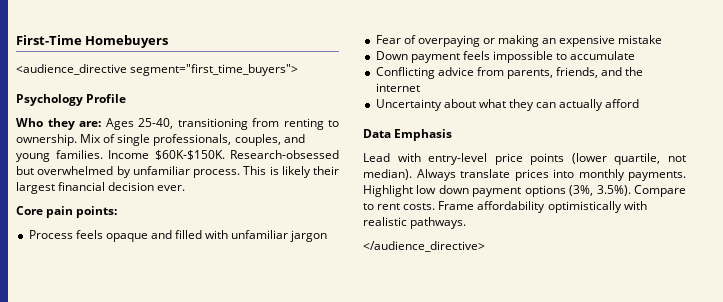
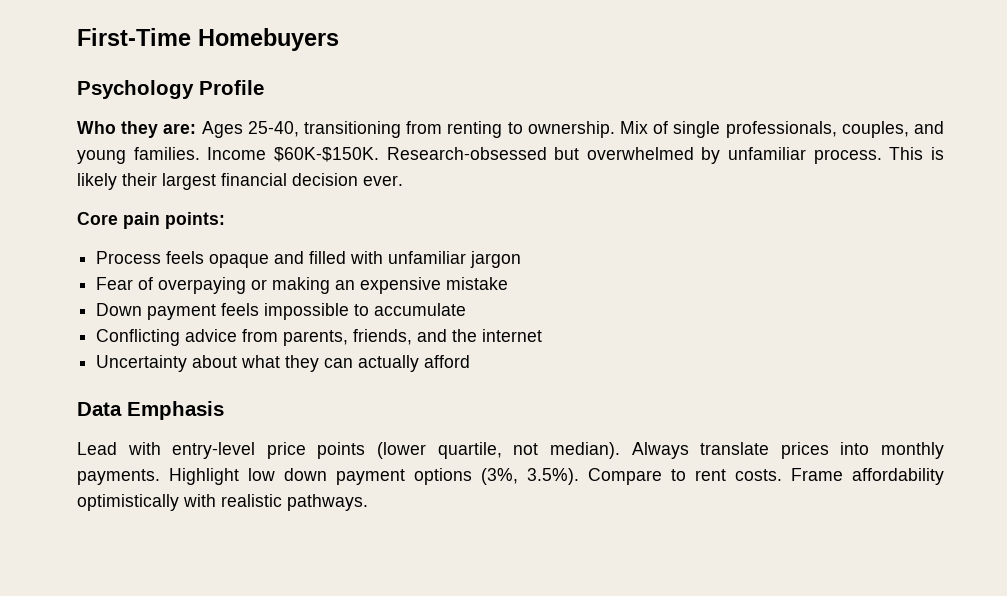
[16,64,299,76] // <audience_directive segment="first_time_buyers"> -> (339, 39) none
[363,241,485,252] // </audience_directive> -> (368, 502) none

